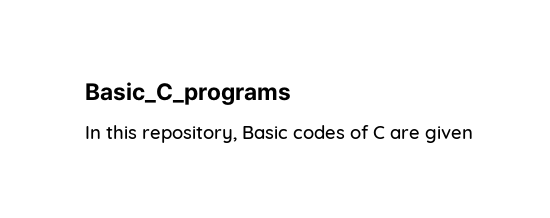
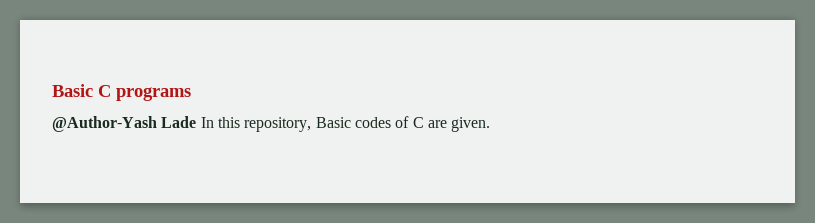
[85,82,291,105] Basic_C_programs // -> [52,84,191,101] [52,116,197,132] Basic C programs // @Author-Yash Lade
[425,126,473,143] given -> [451,117,491,132] given.

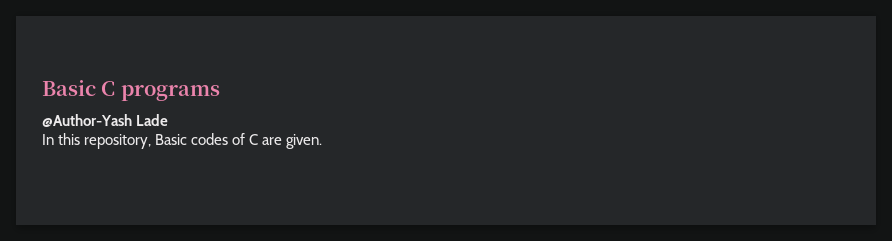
(197, 122) none -> (169, 120) //

